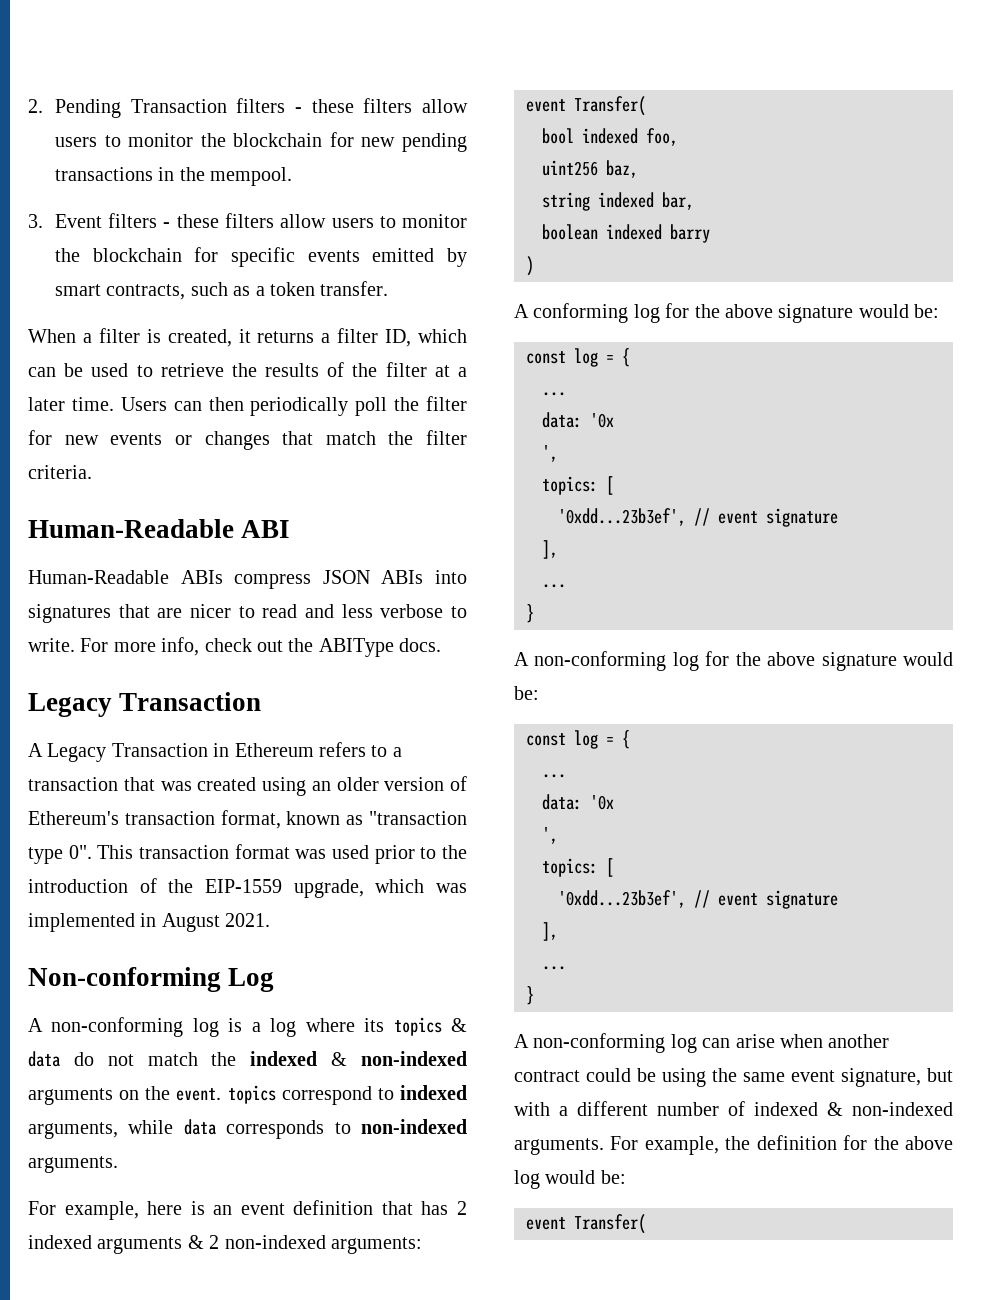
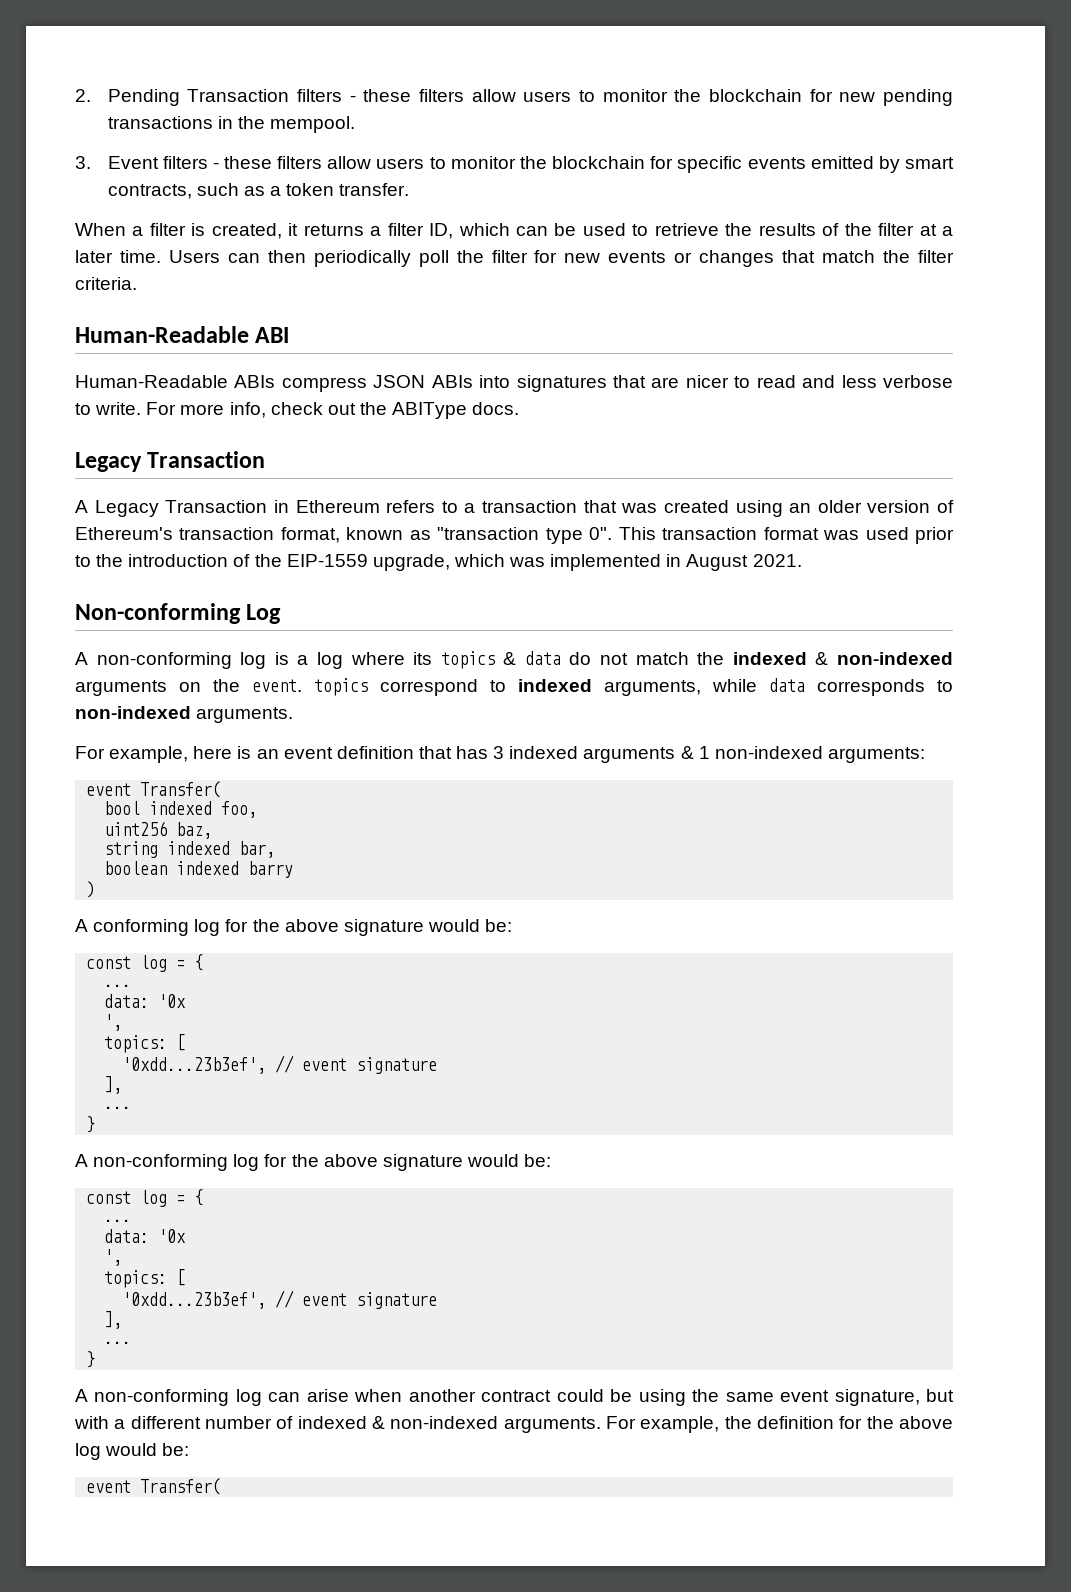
[456,1201,467,1215] 2 -> [493,746,505,759] 3
[209,1235,220,1249] 2 -> [698,746,710,759] 1

